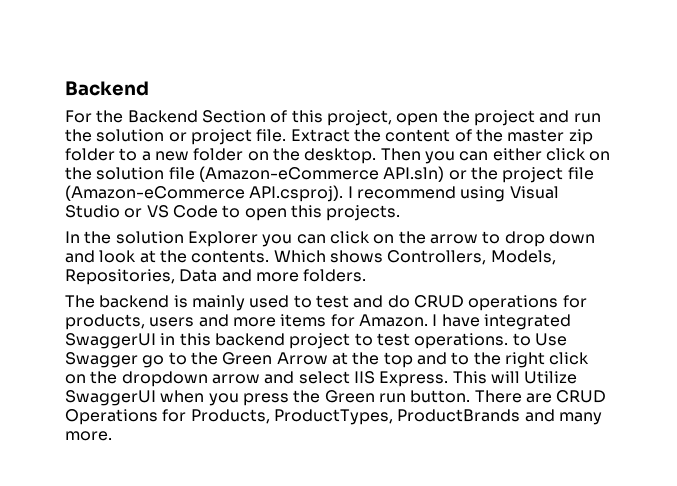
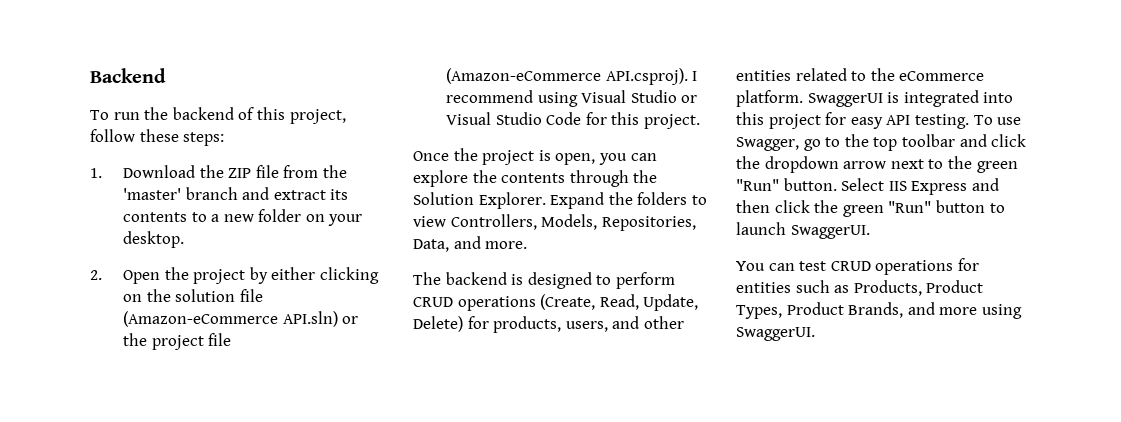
[65,110,601,126] [65,129,593,145] [65,148,115,161] For the Backend Section of this project, open the project and run the solution or project file. Extract the content of the master zip folder -> [90,107,346,124] [90,129,225,146] [90,165,347,178] [122,187,349,200] [122,212,187,222] To run the backend of this project, follow these steps: // 1. Download the ZIP file from the 'master' branch and extract its contents
[272,148,586,164] the desktop. Then you can either click -> [328,214,363,226] [122,231,184,248] [90,267,379,284] your desktop. // 2. Open the project by either clicking
[146,205,401,221] [65,231,595,247] [65,250,556,265] [65,269,367,285] [65,295,587,311] [65,314,571,330] [65,333,567,349] [65,352,590,368] [65,371,578,387] [65,390,607,406] [65,409,602,425] [65,431,112,441] VS Code to open this projects. // In the solution Explorer you can click on the arrow to drop down and look at the contents. Which shows Controllers, Models, Repositories, Data and more folders. // The backend is mainly used to test and do CRUD operations for products, users and more items for Amazon. I have integrated SwaggerUI in this backend project to test operations. to Use Swagger go to the Green Arrow at the top and to the right click on the dropdown arrow and select IIS Express. This will Utilize SwaggerUI when you press the Green run button. There are CRUD Operations for Products, ProductTypes, ProductBrands and many more. -> [445,112,700,129] [413,148,657,165] [413,170,658,187] [413,192,707,209] [413,214,696,231] [413,236,528,252] [413,272,675,289] [413,294,699,311] [413,316,684,333] [736,68,985,81] [736,90,1014,107] [736,112,1022,129] [736,134,1027,151] [736,156,1018,173] [736,178,999,195] [736,200,1005,217] [736,222,870,239] [736,258,979,275] [736,280,984,296] [736,302,1022,319] [736,327,815,341] Visual Studio Code for this project. // Once the project is open, you can explore the contents through the Solution Explorer. Expand the folders to view Controllers, Models, Repositories, Data, and more. // The backend is designed to perform CRUD operations (Create, Read, Update, Delete) for products, users, and other entities related to the eCommerce platform. SwaggerUI is integrated into this project for easy API testing. To use Swagger, go to the top toolbar and click the dropdown arrow next to the green "Run" button. Select IIS Express and then click the green "Run" button to launch SwaggerUI. // You can test CRUD operations for entities such as Products, Product Types, Product Brands, and more using SwaggerUI.

